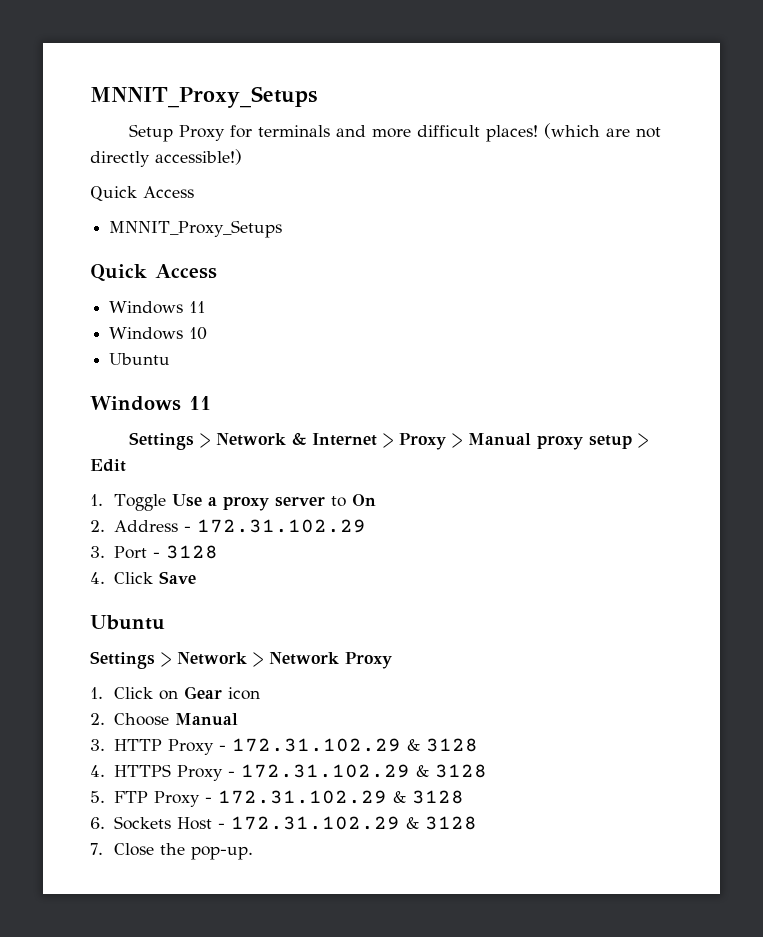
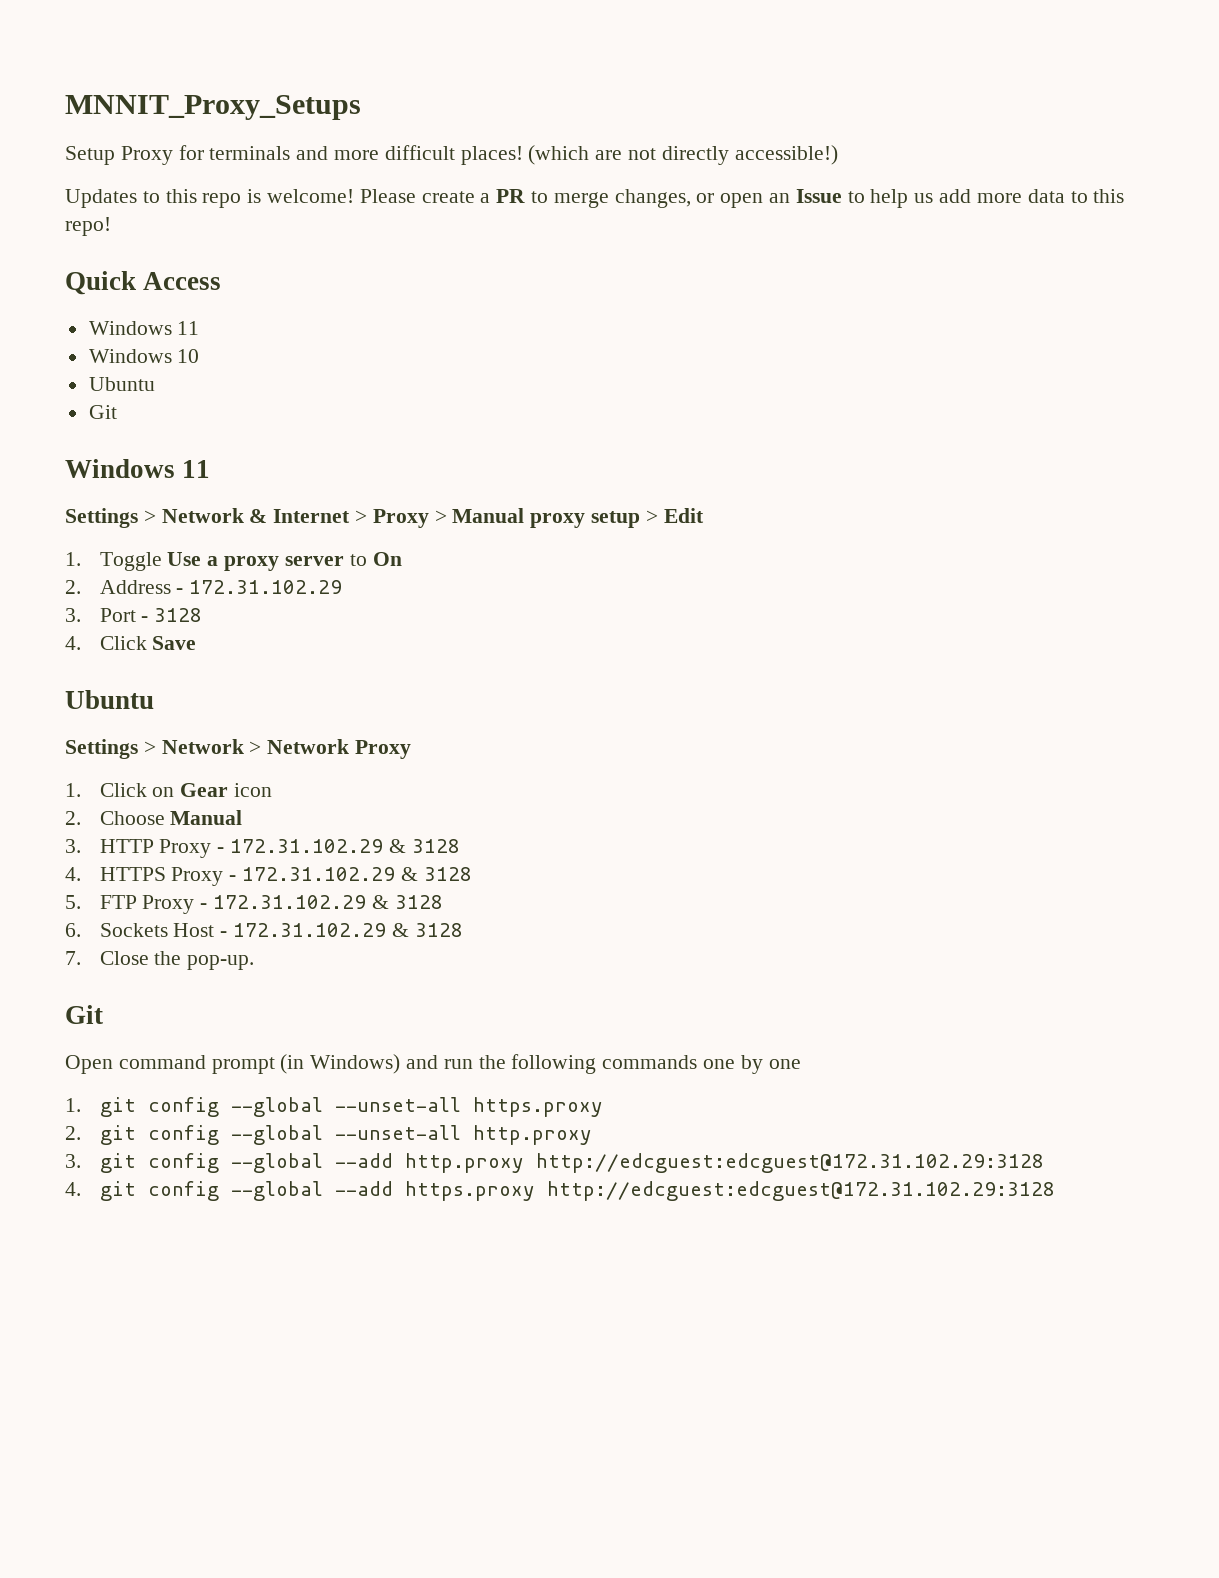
[90,186,194,201] [109,220,283,238] Quick Access // MNNIT_Proxy_Setups -> [65,189,1125,208] [65,217,111,236] Updates to this repo is welcome! Please create a PR to merge changes, or open an Issue to help us add more data to this repo!
(171, 359) none -> [88,405,117,419] // Git
(254, 853) none -> [65,1005,103,1024] [65,1054,801,1074] [65,1097,603,1117] [65,1125,592,1145] [65,1153,1044,1173] [65,1181,1055,1201] // Git // Open command prompt (in Windows) and run the following commands one by one // 1. git config --global --unset-all https.proxy // 2. git config --global --unset-all http.proxy // 3. git config --global --add http.proxy http://edcguest:edcguest@172.31.102.29:3128 // 4. git config --global --add https.proxy http://edcguest:edcguest@172.31.102.29:3128

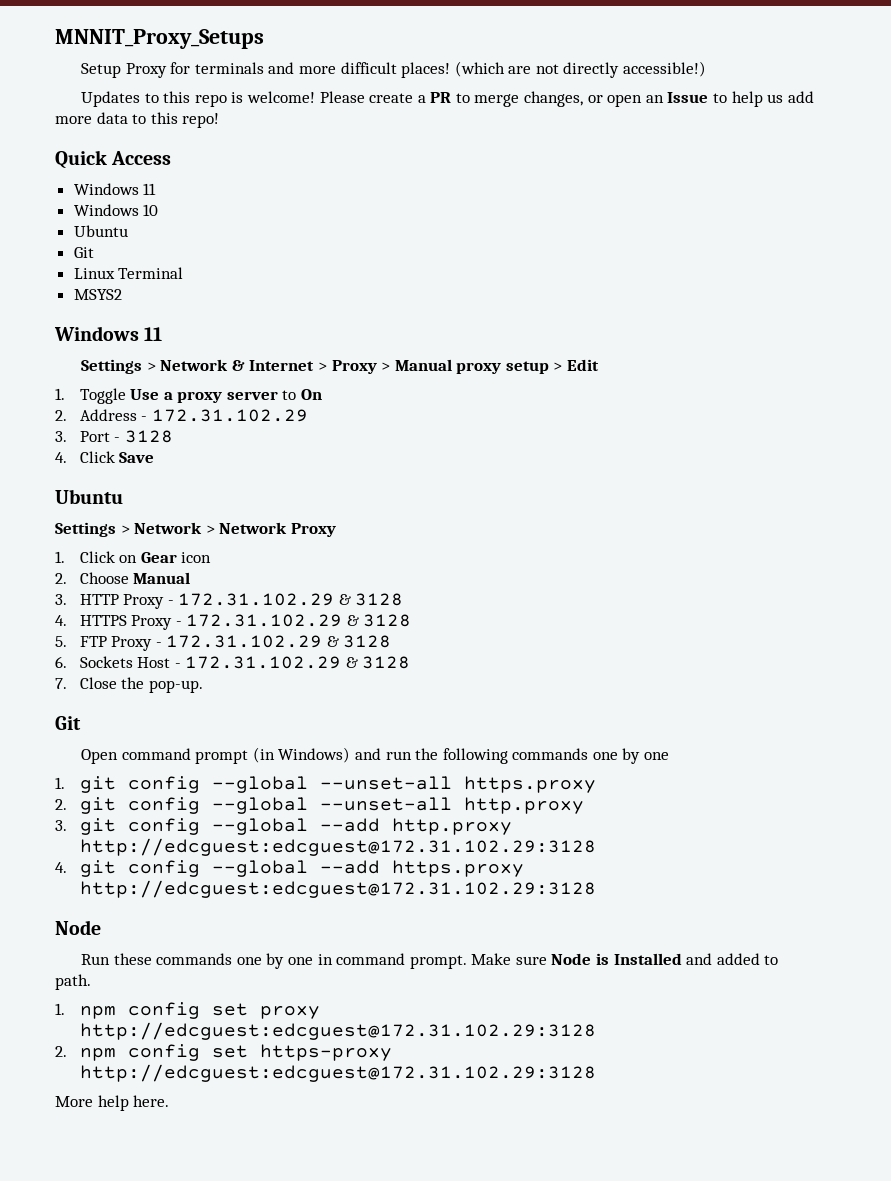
(117, 412) none -> [73,267,184,279] [73,289,122,300] // Linux Terminal // MSYS2
(1055, 1191) none -> [55,920,101,935] [80,953,779,969] [55,974,91,990] [55,1002,320,1019] [79,1022,596,1040] [55,1044,392,1061] [79,1064,596,1082] [55,1095,170,1111] // Node // Run these commands one by one in command prompt. Make sure Node is Installed and added to path. // 1. npm config set proxy http://edcguest:edcguest@172.31.102.29:3128 // 2. npm config set https-proxy http://edcguest:edcguest@172.31.102.29:3128 // More help here.

